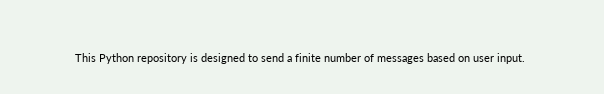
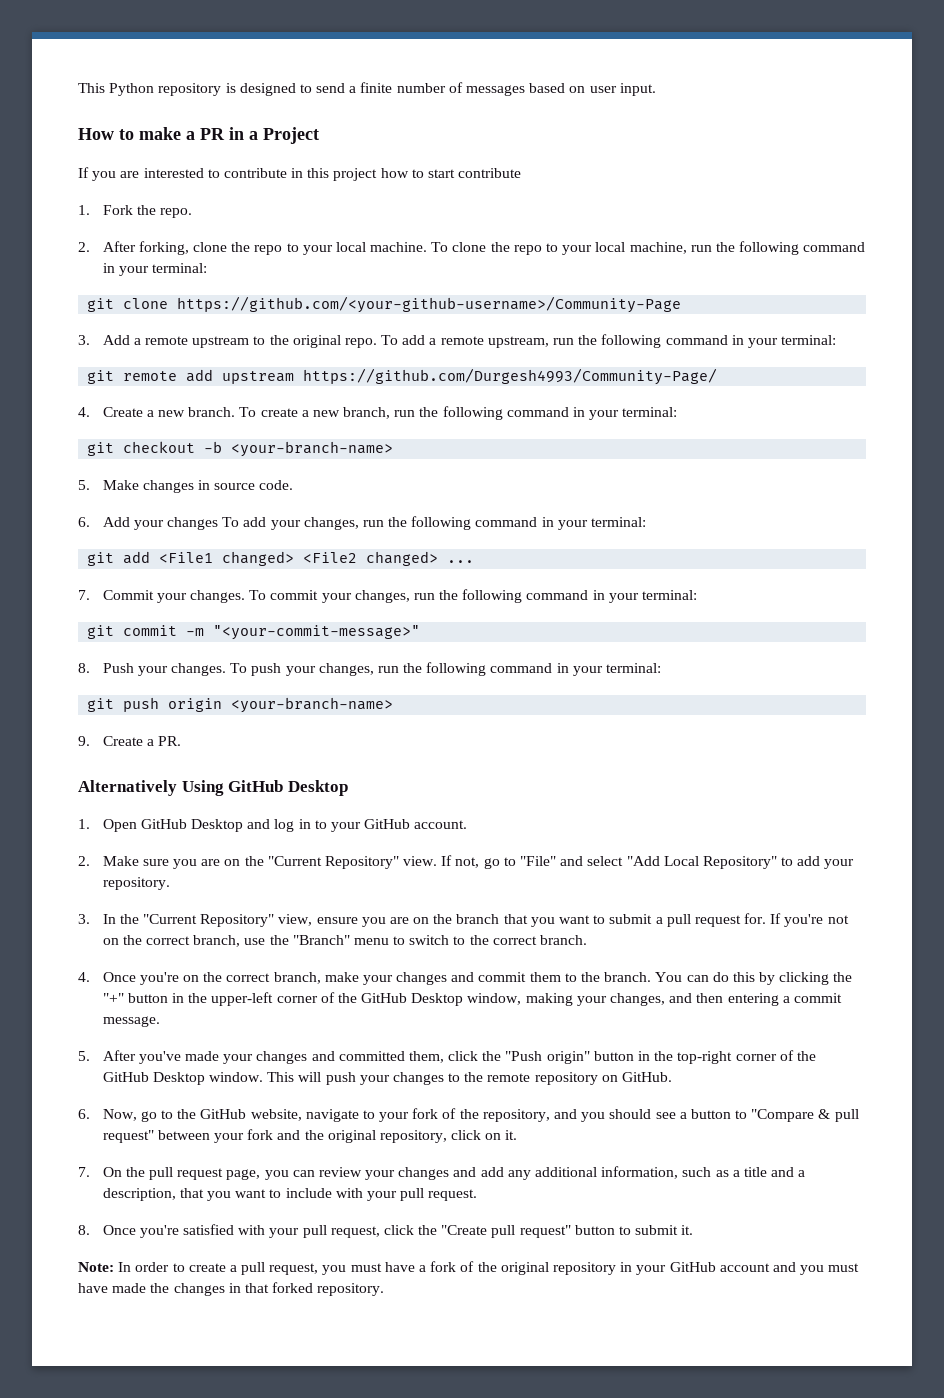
(526, 58) none -> [78,127,319,144] [78,167,522,181] [78,205,192,218] [78,241,866,255] [102,263,207,276] [87,296,682,313] [78,334,837,348] [87,368,718,385] [78,406,678,420] [87,441,394,457] [78,480,294,493] [78,516,647,530] [87,551,475,566] [78,589,698,603] [87,625,421,640] [78,662,662,676] [87,697,394,713] [78,736,181,746] [78,780,348,796] [78,819,468,832] [78,855,855,869] [102,877,170,890] [78,913,849,927] [102,935,588,947] [78,972,853,985] [102,992,842,1006] [102,1016,160,1027] [78,1050,816,1064] [102,1072,673,1085] [78,1108,859,1122] [102,1129,518,1143] [78,1166,806,1180] [102,1188,478,1201] [78,1224,694,1238] [78,1261,860,1275] [78,1282,385,1296] // How to make a PR in a Project // If you are interested to contribute in this project how to start contribute // 1. Fork the repo. // 2. After forking, clone the repo to your local machine. To clone the repo to your local machine, run the following command in your terminal: // git clone https://github.com/<your-github-username>/Community-Page // 3. Add a remote upstream to the original repo. To add a remote upstream, run the following command in your terminal: // git remote add upstream https://github.com/Durgesh4993/Community-Page/ // 4. Create a new branch. To create a new branch, run the following command in your terminal: // git checkout -b <your-branch-name> // 5. Make changes in source code. // 6. Add your changes To add your changes, run the following command in your terminal: // git add <File1 changed> <File2 changed> ... // 7. Commit your changes. To commit your changes, run the following command in your terminal: // git commit -m "<your-commit-message>" // 8. Push your changes. To push your changes, run the following command in your terminal: // git push origin <your-branch-name> // 9. Create a PR. // Alternatively Using GitHub Desktop // 1. Open GitHub Desktop and log in to your GitHub account. // 2. Make sure you are on the "Current Repository" view. If not, go to "File" and select "Add Local Repository" to add your repository. // 3. In the "Current Repository" view, ensure you are on the branch that you want to submit a pull request for. If you're not on the correct branch, use the "Branch" menu to switch to the correct branch. // 4. Once you're on the correct branch, make your changes and commit them to the branch. You can do this by clicking the "+" button in the upper-left corner of the GitHub Desktop window, making your changes, and then entering a commit message. // 5. After you've made your changes and committed them, click the "Push origin" button in the top-right corner of the GitHub Desktop window. This will push your changes to the remote repository on GitHub. // 6. Now, go to the GitHub website, navigate to your fork of the repository, and you should see a button to "Compare & pull request" between your fork and the original repository, click on it. // 7. On the pull request page, you can review your changes and add any additional information, such as a title and a description, that you want to include with your pull request. // 8. Once you're satisfied with your pull request, click the "Create pull request" button to submit it. // Note: In order to create a pull request, you must have a fork of the original repository in your GitHub account and you must have made the changes in that forked repository.

